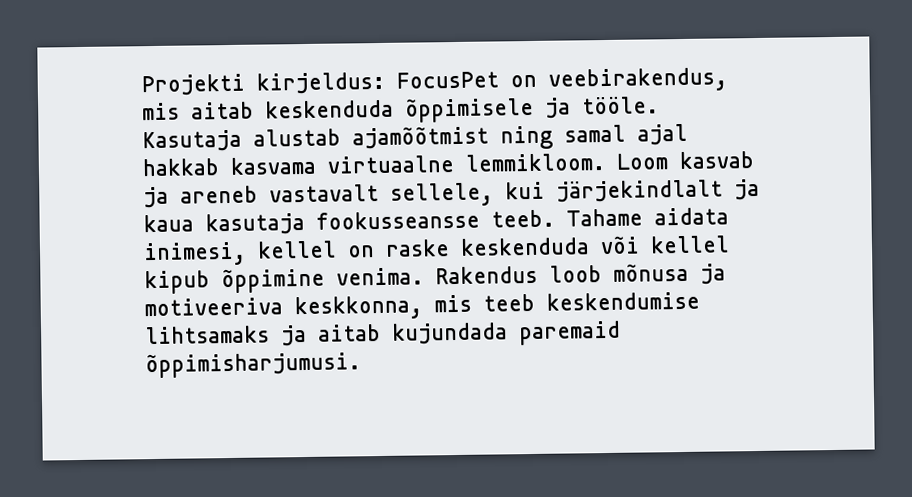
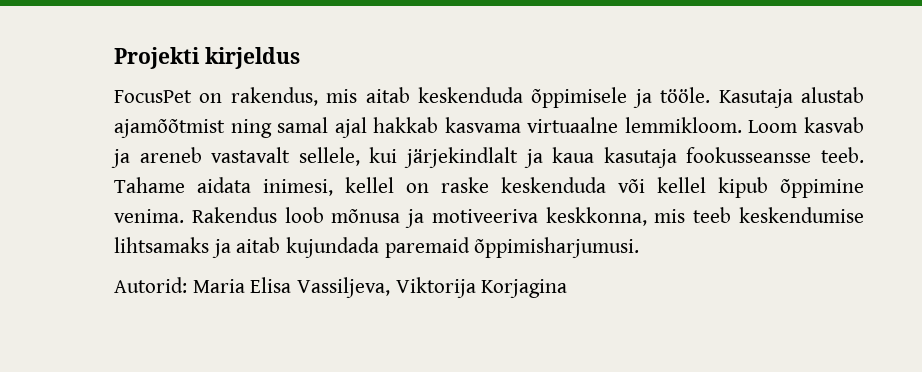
[256,71,385,95] kirjeldus: -> [204,47,300,69] kirjeldus //
[548,67,728,93] veebirakendus, -> [230,87,318,106] rakendus,
(361, 365) none -> [114,277,568,298] // Autorid: Maria Elisa Vassiljeva, Viktorija Korjagina

